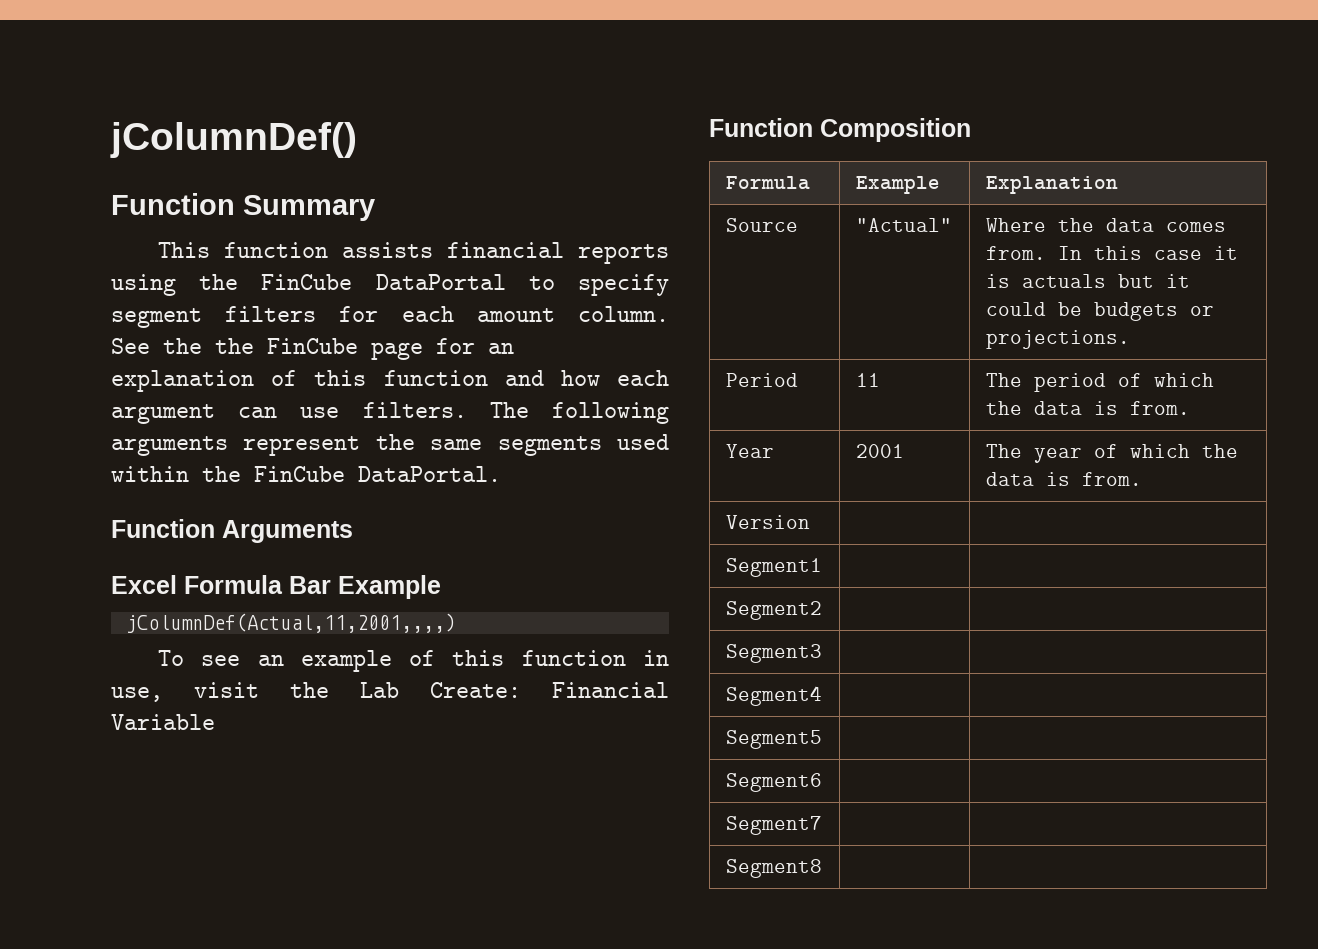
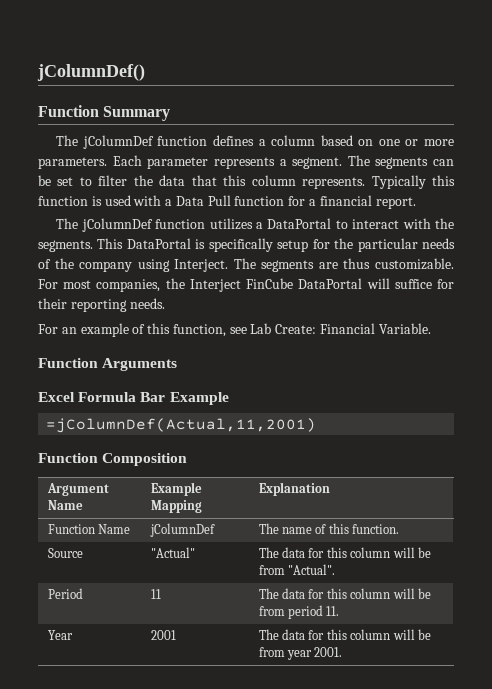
[158,242,669,264] [111,274,669,296] [111,306,669,328] [111,338,514,360] [111,370,669,392] [111,402,669,424] [111,434,669,456] [111,466,501,482] This function assists financial reports using the FinCube DataPortal to specify segment filters for each amount column. See the the FinCube page for an explanation of this function and how each argument can use filters. The following arguments represent the same segments used within the FinCube DataPortal. -> [56,135,455,149] [38,155,454,169] [38,175,455,189] [38,195,416,209] [56,218,454,232] [38,238,456,252] [38,258,454,272] [38,278,455,292] [38,298,165,312] [38,323,431,337] The jColumnDef function defines a column based on one or more parameters. Each parameter represents a segment. The segments can be set to filter the data that this column represents. Typically this function is used with a Data Pull function for a financial report. // The jColumnDef function utilizes a DataPortal to interact with the segments. This DataPortal is specifically setup for the particular needs of the company using Interject. The segments are thus customizable. For most companies, the Interject FinCube DataPortal will suffice for their reporting needs. // For an example of this function, see Lab Create: Financial Variable.
[125,613,456,633] [158,650,669,672] [111,682,669,702] [111,714,215,730] jColumnDef(Actual,11,2001,,,,) // To see an example of this function in use, visit the Lab Create: Financial Variable -> [46,418,317,433] =jColumnDef(Actual,11,2001)
[725,176,810,190] [855,176,940,194] Formula | Example -> [46,483,109,496] [47,500,83,510] [150,482,202,496] [150,500,202,513] Argument Name | Example Mapping
[725,218,798,232] [855,218,952,232] [985,218,1226,233] [985,246,1238,260] [985,274,1190,288] [985,302,1214,321] [985,330,1130,349] [725,373,798,387] [855,373,880,387] [985,373,1214,392] [985,401,1190,415] [725,444,774,458] [855,444,904,458] [985,444,1238,463] [985,472,1142,486] [725,515,810,529] [725,558,822,577] [725,601,822,620] [725,644,822,663] [725,686,822,706] [725,730,822,749] [725,773,822,792] [725,816,822,835] [725,859,822,878] Source | "Actual" | Where the data comes from. In this case it is actuals but it could be budgets or projections. // Period | 11 | The period of which the data is from. // Year | 2001 | The year of which the data is from. // Version | | // Segment1 | | // Segment2 | | // Segment3 | | // Segment4 | | // Segment5 | | // Segment6 | | // Segment7 | | // Segment8 | | -> [47,524,131,534] [149,523,215,537] [258,523,400,534] [47,548,83,558] [150,547,195,558] [258,547,431,558] [258,564,336,575] [47,588,83,599] [150,589,161,599] [258,588,431,599] [258,605,340,619] [47,630,73,640] [150,630,176,640] [258,629,431,640] [258,647,343,660] Function Name | jColumnDef | The name of this function. // Source | "Actual" | The data for this column will be from "Actual". // Period | 11 | The data for this column will be from period 11. // Year | 2001 | The data for this column will be from year 2001.

